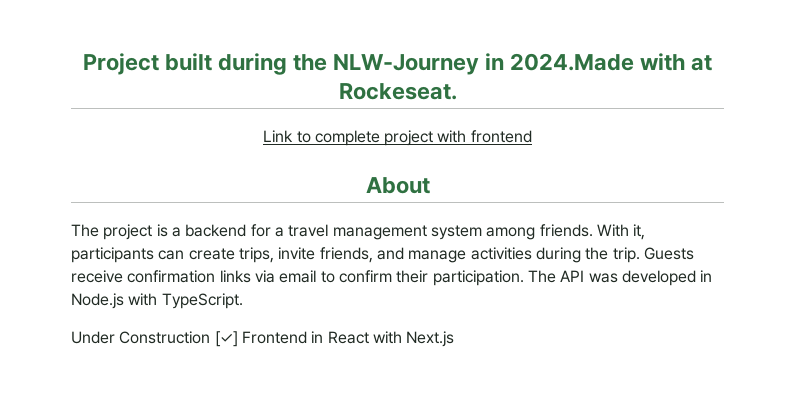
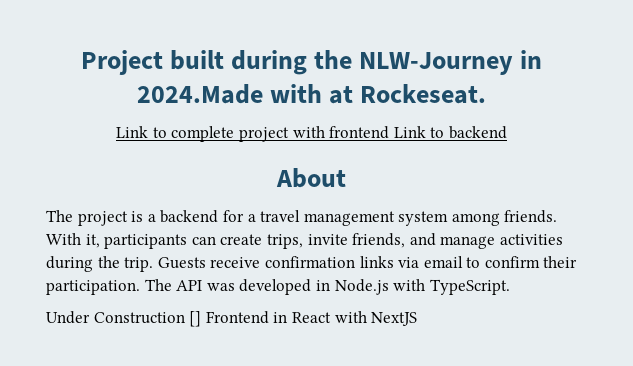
(532, 136) none -> [393,126,507,139] Link to backend
[214,331,238,347] [✓] -> [189,311,202,327] []
[406,331,455,347] Next.js -> [371,312,418,326] NextJS

